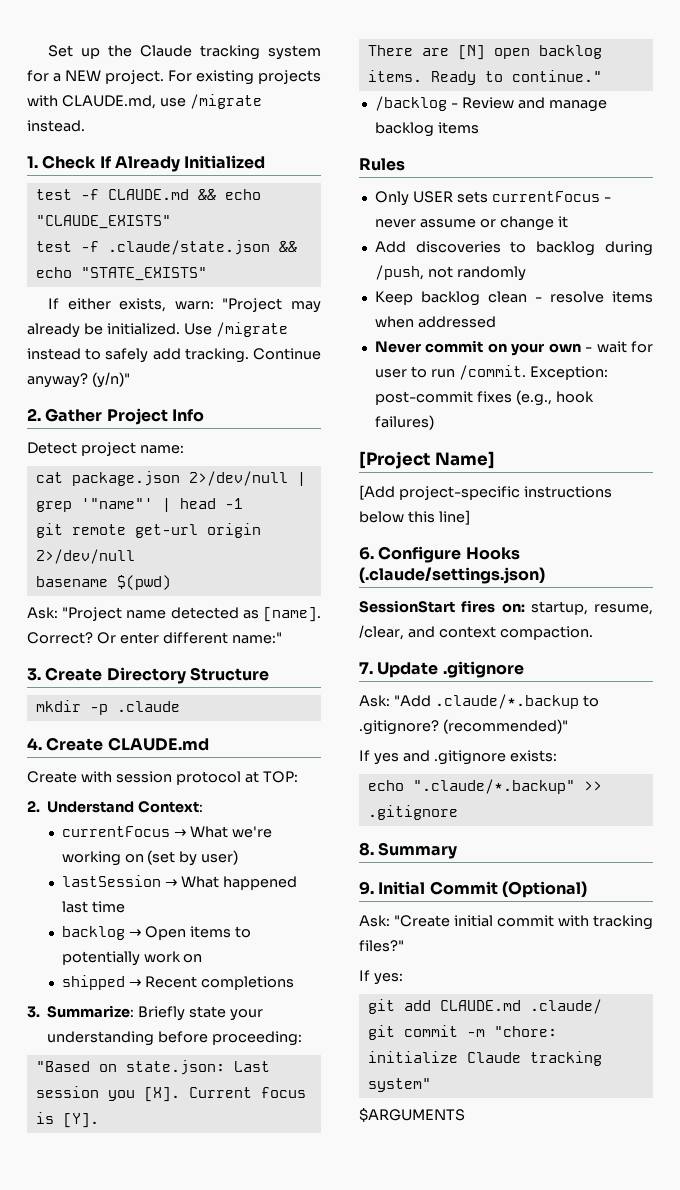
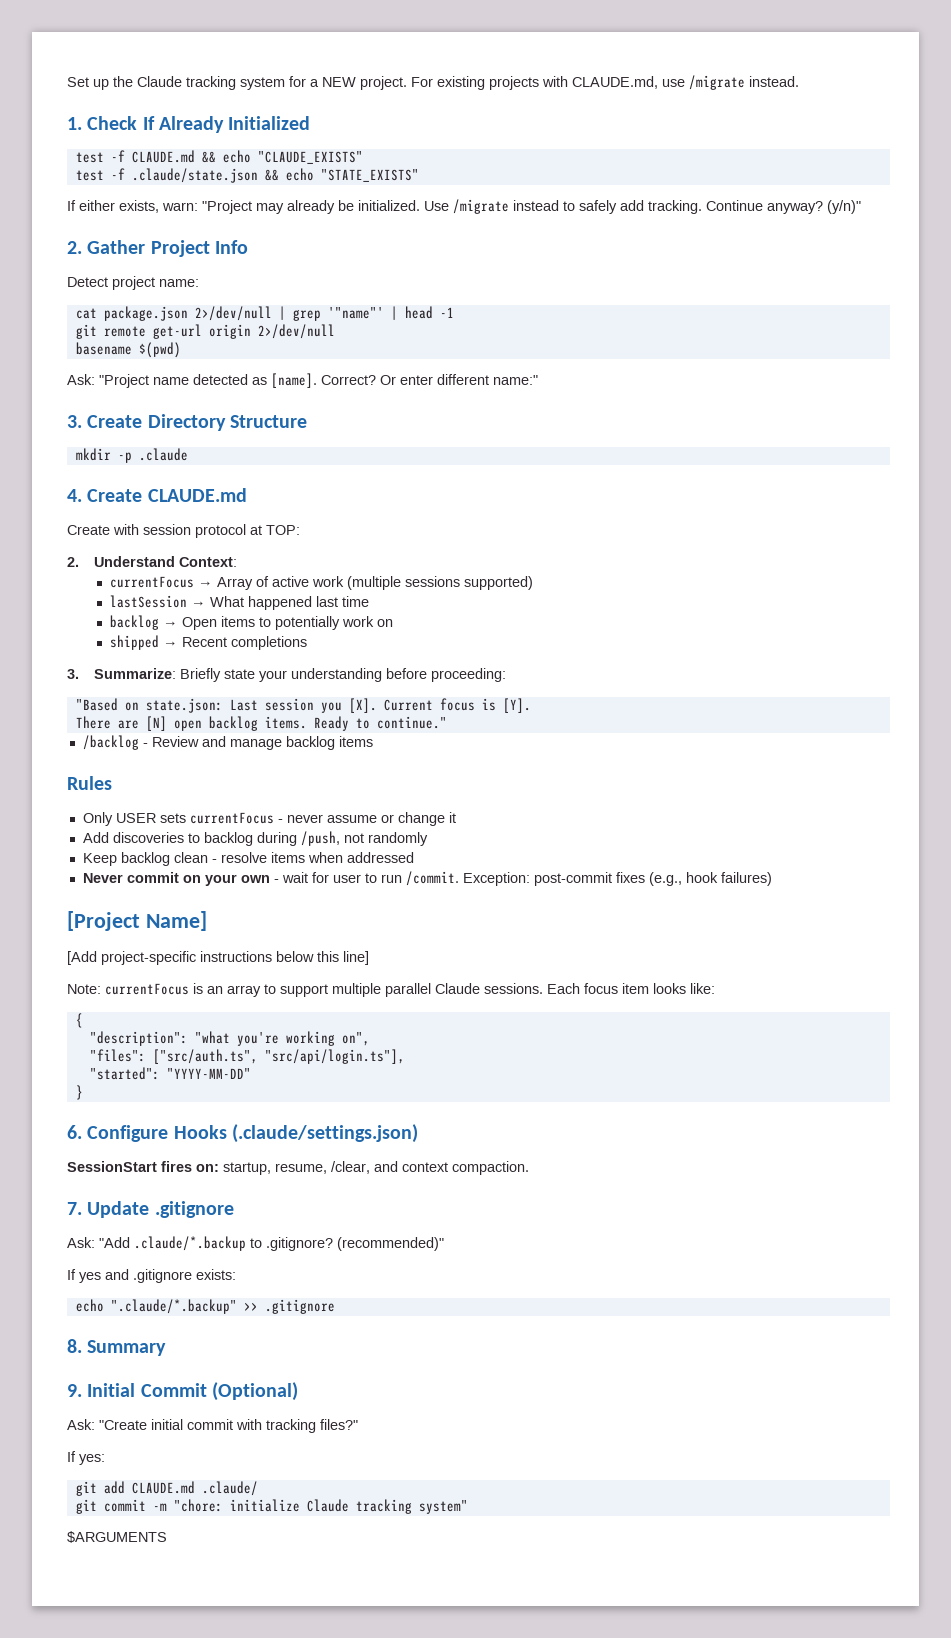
[190,826,273,838] [61,850,239,866] What we're working on (set by user) -> [216,576,533,590] Array of active work (multiple sessions supported)
(470, 517) none -> [67,983,715,997] [75,1013,83,1028] [89,1031,370,1046] [89,1049,405,1064] [89,1067,251,1080] [75,1085,83,1100] // Note: currentFocus is an array to support multiple parallel Claude sessions. Each focus item looks like: // { // "description": "what you're working on", // "files": ["src/auth.ts", "src/api/login.ts"], // "started": "YYYY-MM-DD" // }

